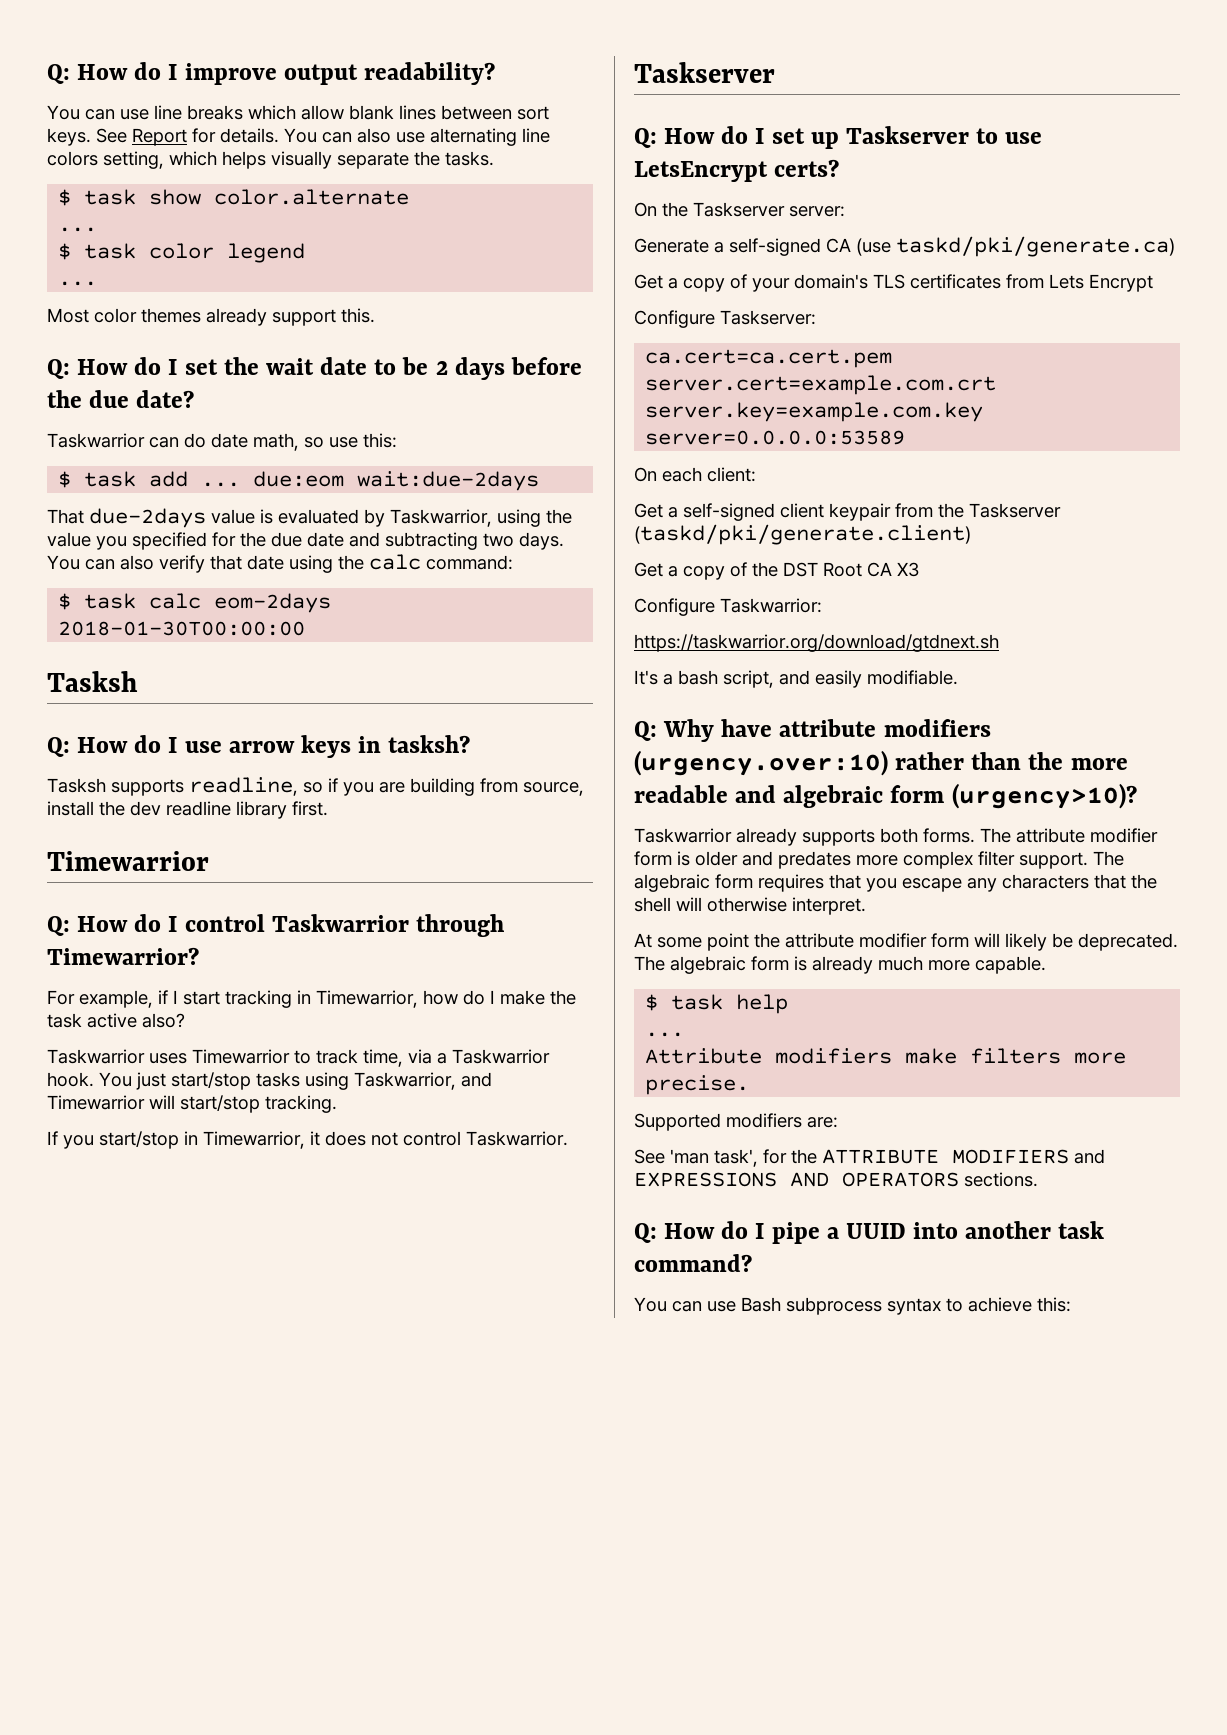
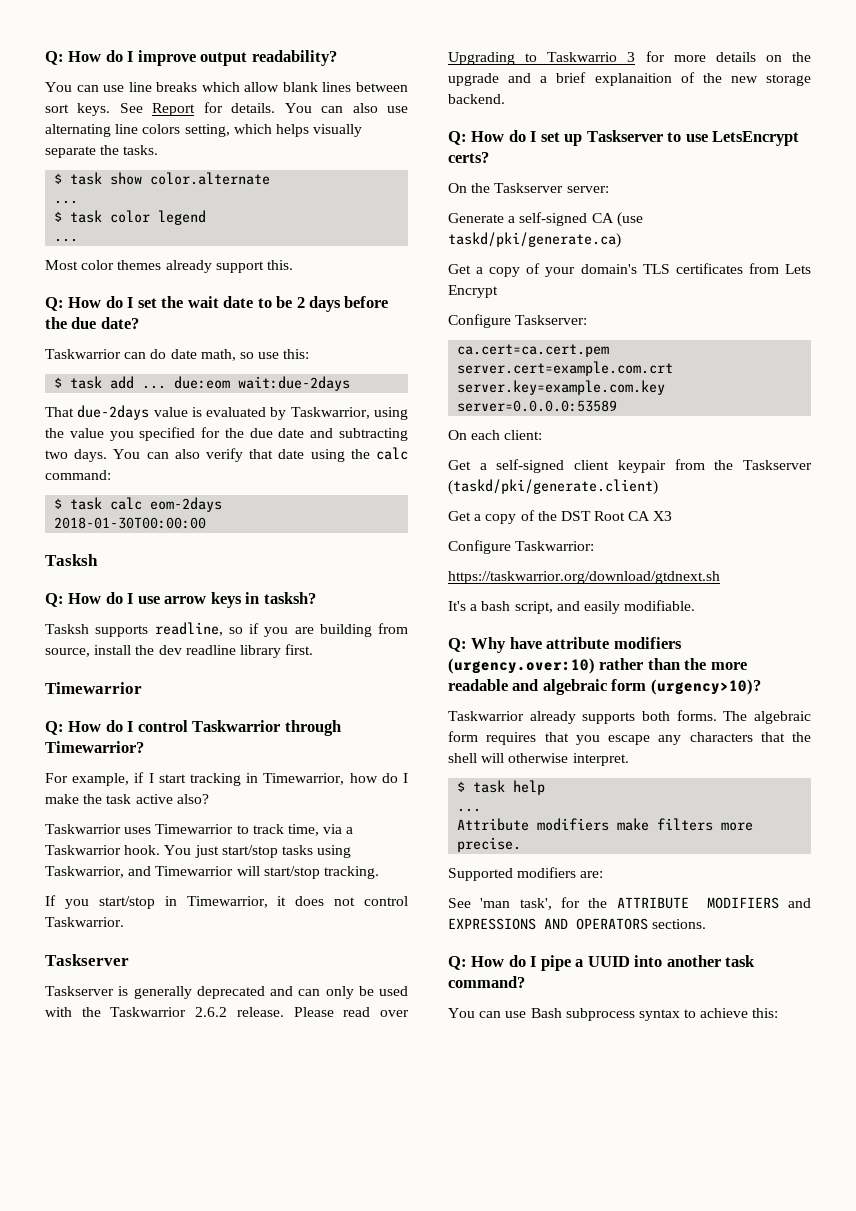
(775, 72) none -> [45,986,408,999] [45,1007,409,1017] [448,51,811,65] [448,72,811,86] [448,94,505,104] // Taskserver is generally deprecated and can only be used with the Taskwarrior 2.6.2 release. Please read over Upgrading to Taskwarrio 3 for more details on the upgrade and a brief explanaition of the new storage backend.
[1016,828,1158,843] [634,851,1124,869] attribute modifier form is older and predates more complex filter support. The -> (748, 716) none
[634,933,1178,951] [634,956,1046,974] // At some point the attribute modifier form will likely be deprecated. The algebraic form is already much more capable. -> (629, 759) none

